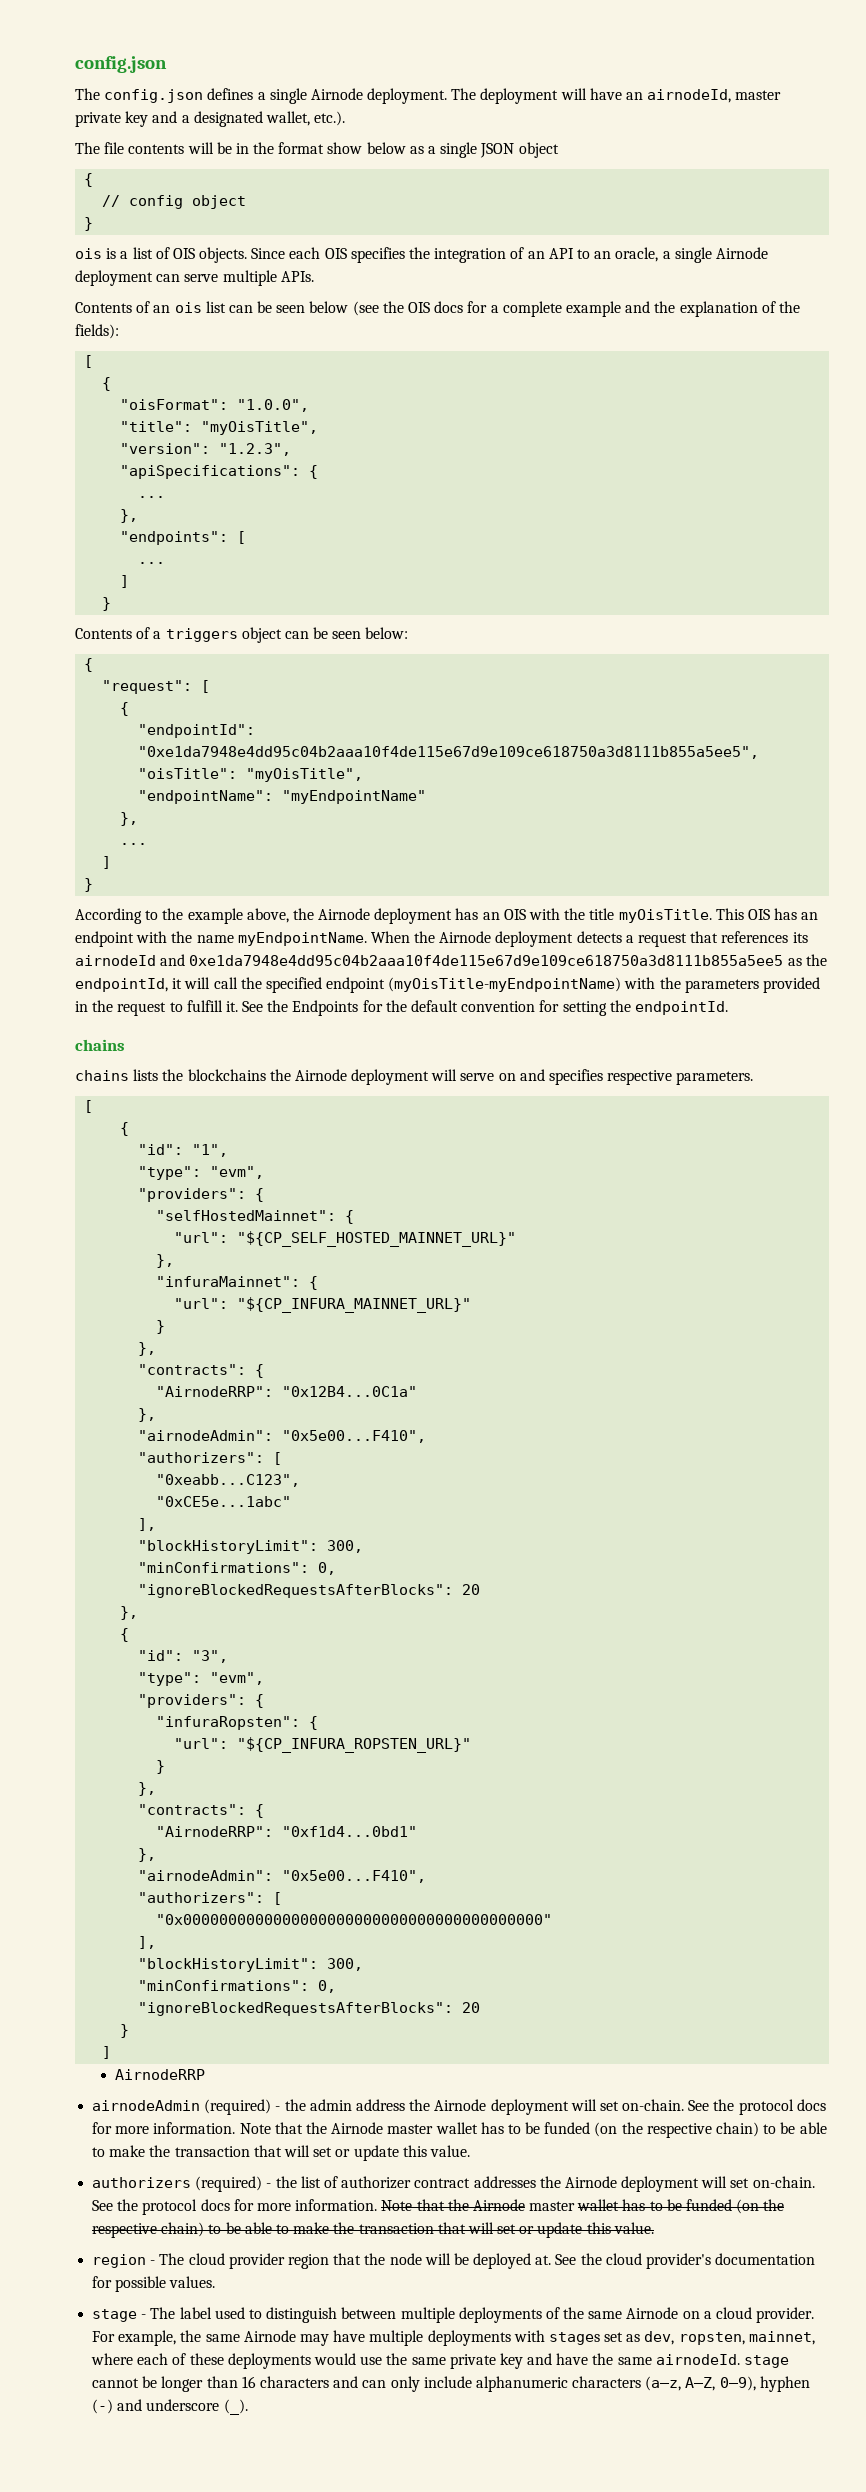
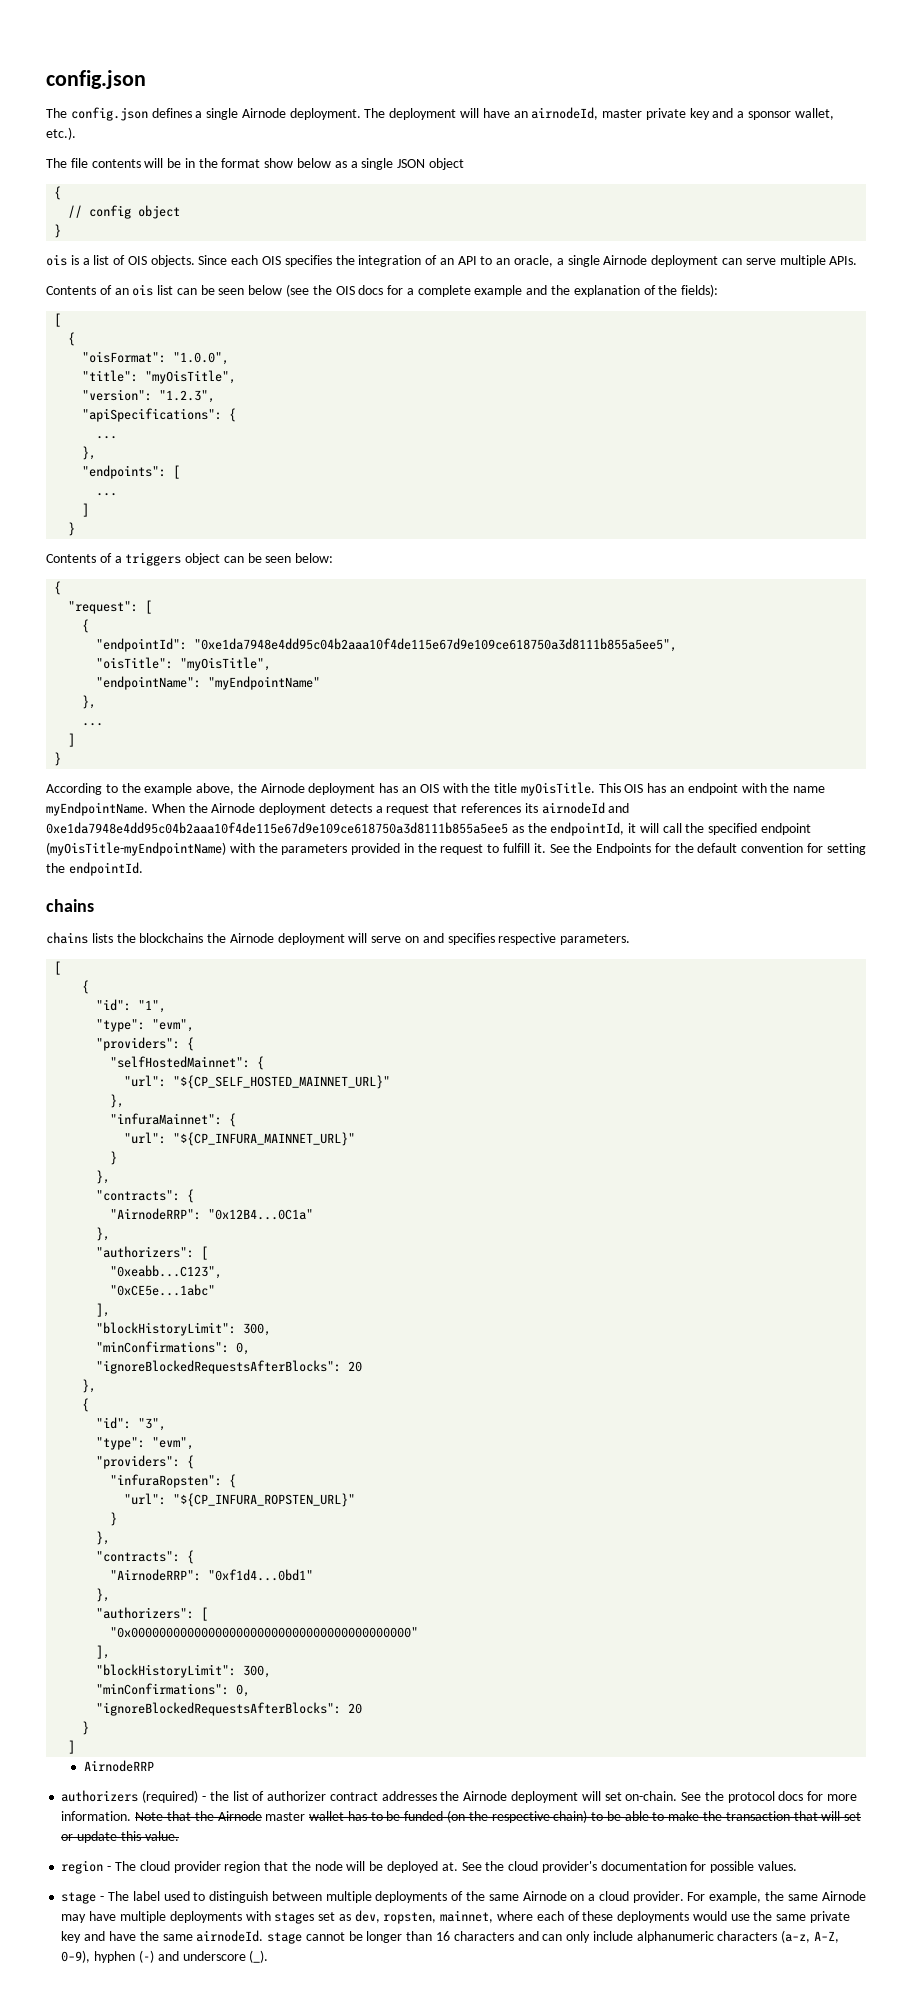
[193,111,263,127] designated -> [748,111,792,120] sponsor
[138,1430,427,1443] // "airnodeAdmin": "0x5e00...F410", -> (111, 1234) none
[138,1870,427,1883] // "airnodeAdmin": "0x5e00...F410", -> (111, 1595) none
[92,2099,826,2115] [92,2122,827,2138] [92,2145,470,2161] // airnodeAdmin (required) - the admin address the Airnode deployment will set on-chain. See the protocol docs for more information. Note that the Airnode master wallet has to be funded (on the respective chain) to be able to make the transaction that will set or update this value. -> (154, 1766) none

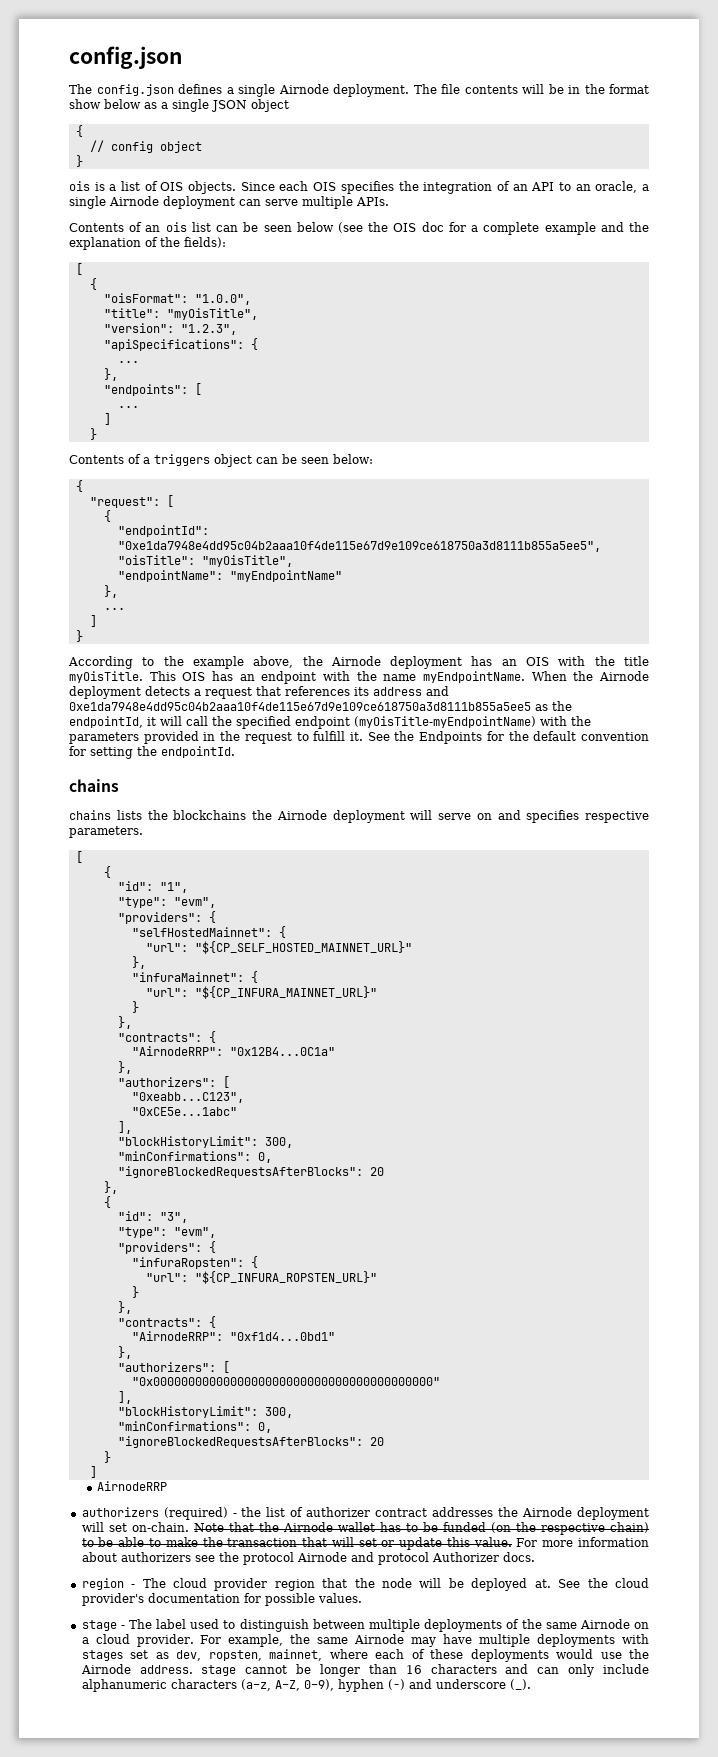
[389,107,834,120] [46,127,76,140] [46,158,67,168] deployment will have an airnodeId, master private key and a sponsor wallet, etc.). // The -> (437, 89) none
[358,285,384,295] docs -> [421,222,444,232] doc
[541,802,605,814] airnodeId -> [373,687,422,696] address
[681,1791,857,1803] [61,1811,132,1821] See the protocol docs for more information. -> (189, 1527) none
[265,1812,306,1821] master -> (333, 1527) none
(179, 1836) none -> [516,1537,650,1547] [81,1552,535,1565] For more information about authorizers see the protocol Airnode and protocol Authorizer docs.
[776,1911,850,1923] [61,1930,264,1943] same private key and have the same airnodeId. -> [80,1664,193,1674] Airnode address.

